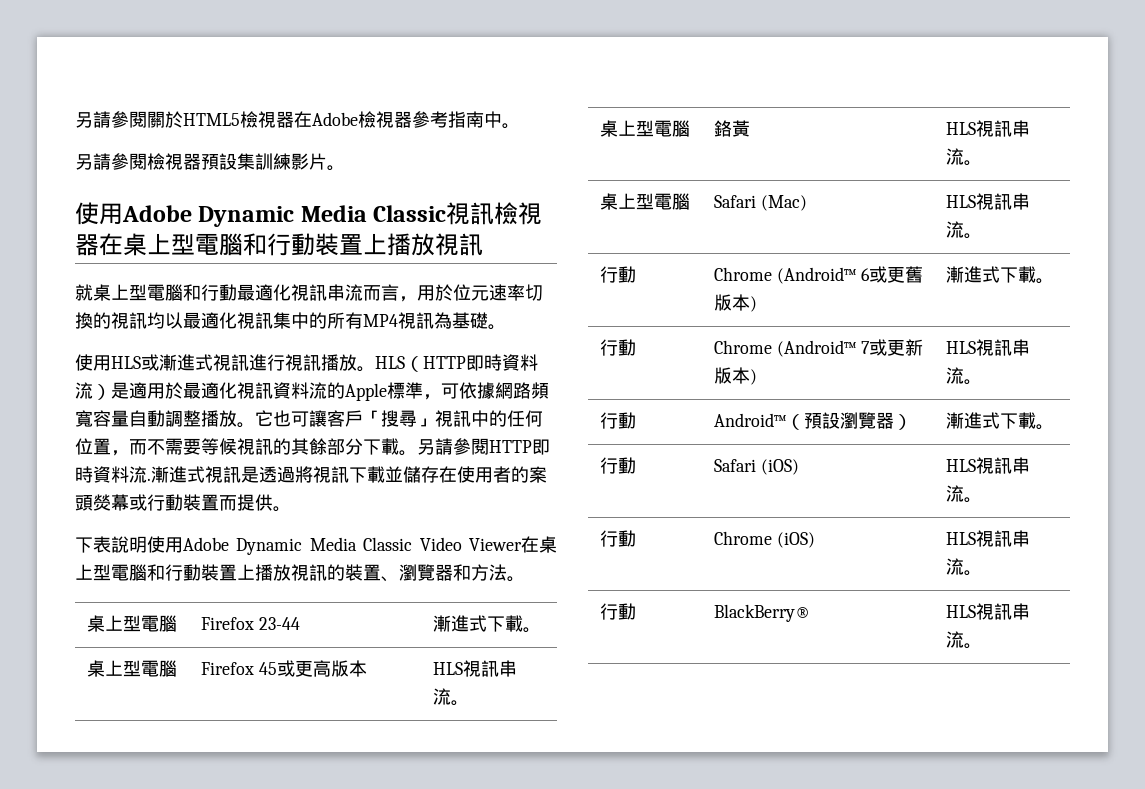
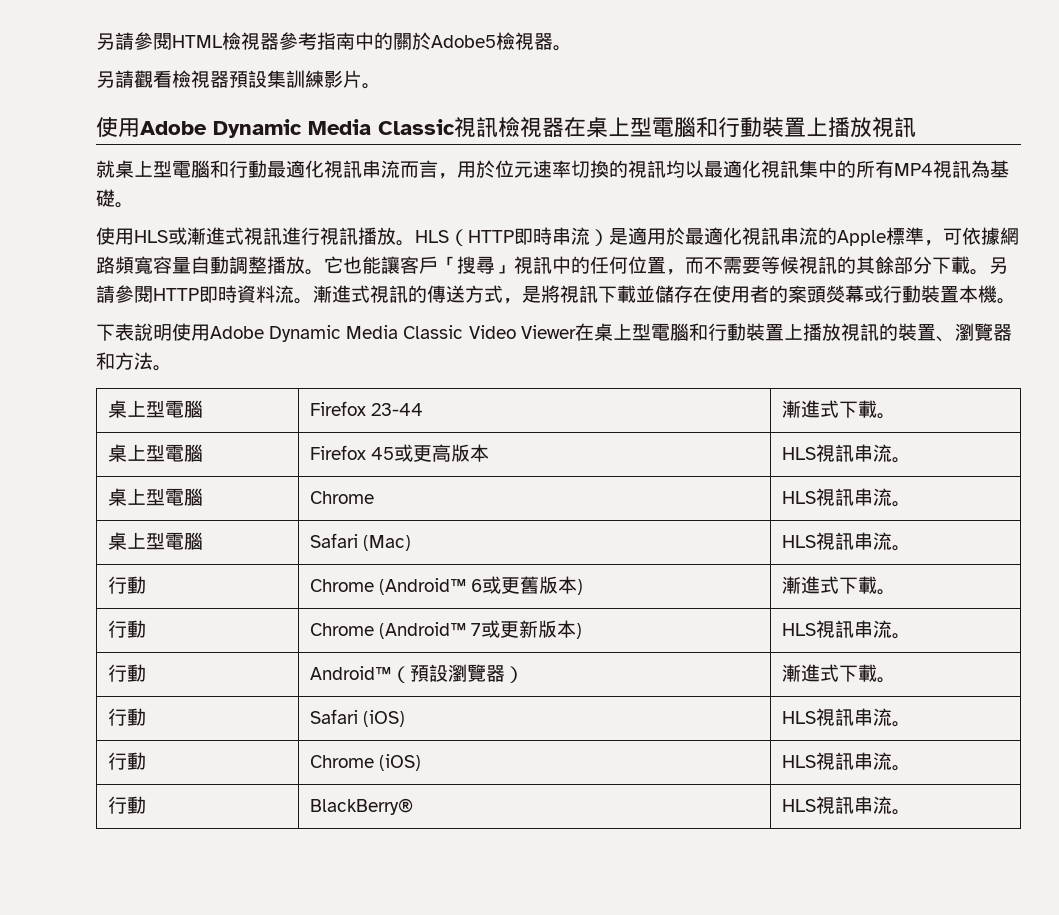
[75,111,502,128] 另請參閱關於HTML5檢視器在Adobe檢視器參考指南中 -> [96,32,553,50] 另請參閱HTML檢視器參考指南中的關於Adobe5檢視器
[111,153,147,170] 參閱 -> [134,70,172,88] 觀看
[502,354,538,371] 資料 -> [552,227,571,245] 串
[273,382,309,399] 資料 -> [780,227,799,245] 串
[291,411,309,427] 可 -> [362,256,381,274] 能
[147,466,295,483] .漸進式視訊是透過 -> [294,285,541,304] 。漸進式視訊的傳送方式，是
[219,494,273,511] 而提供 -> [959,285,997,303] 本機
[714,120,751,137] 鉻黃 -> [309,491,374,504] Chrome

